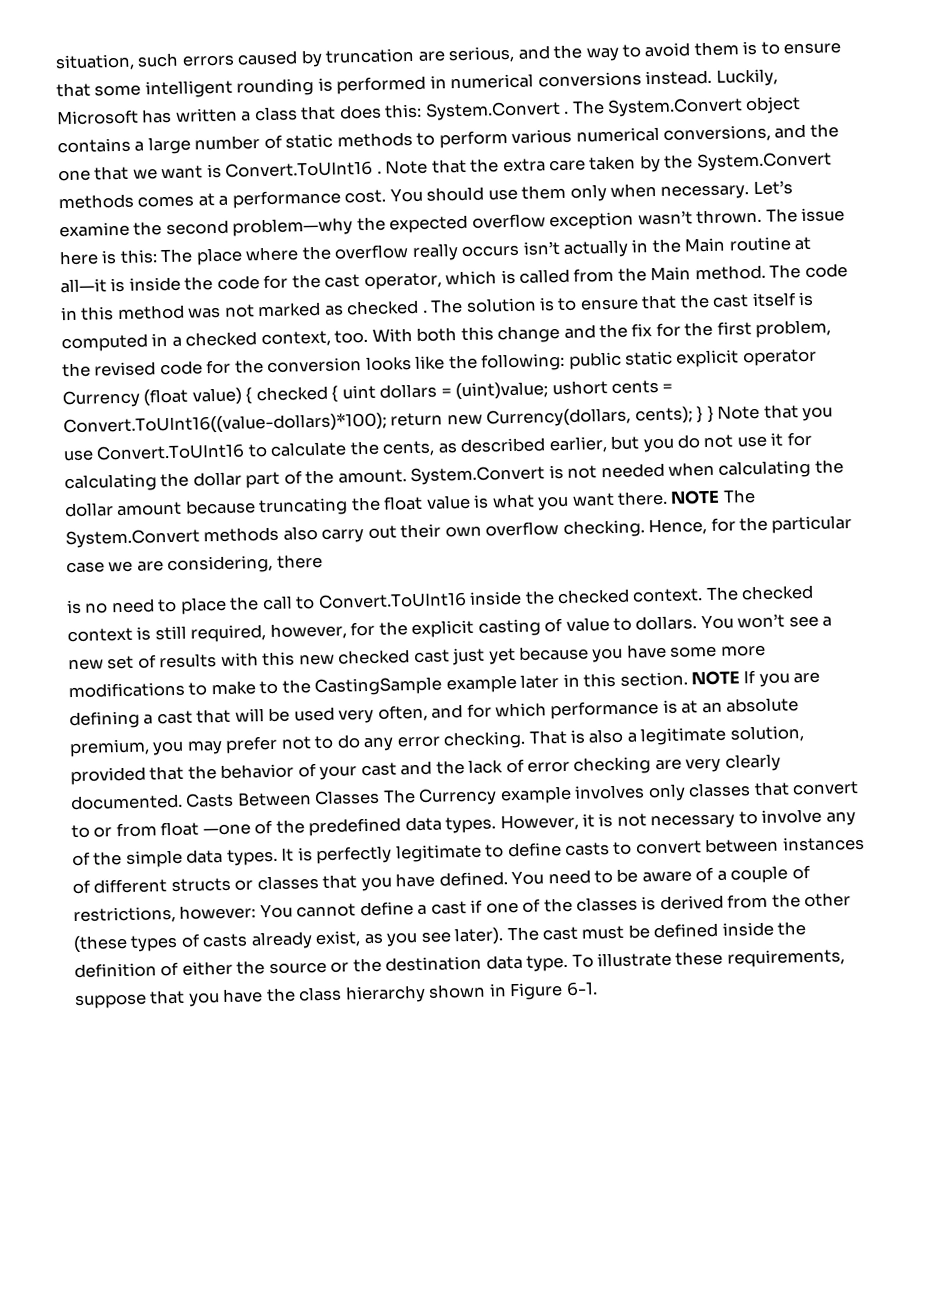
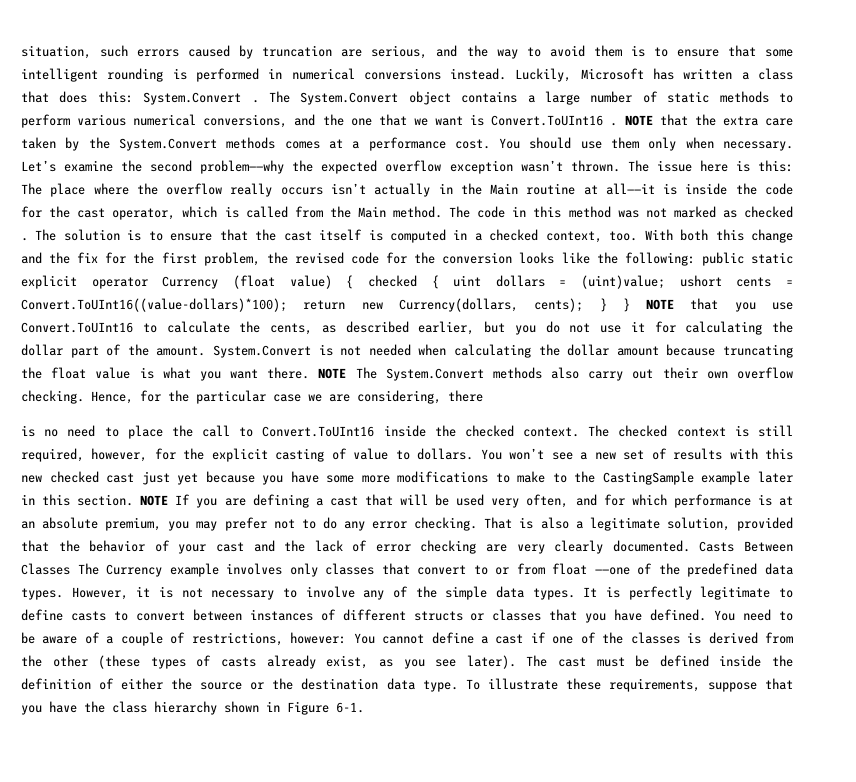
[385,159,429,175] Note -> [624,115,653,126] NOTE
[232,217,354,237] problem—why -> [200,160,285,174] problem——why
[60,278,107,294] all—it -> [605,183,655,195] all——it
[717,404,761,420] Note -> [646,299,675,310] NOTE
[202,823,251,836] —one -> [594,567,630,575] ——one

